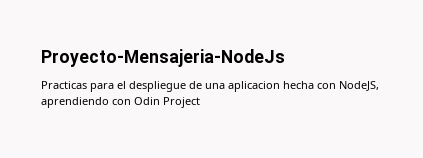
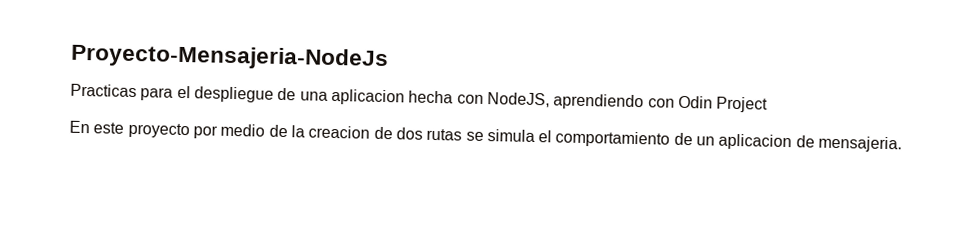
(200, 102) none -> [69,120,903,153] // En este proyecto por medio de la creacion de dos rutas se simula el comportamiento de un aplicacion de mensajeria.

